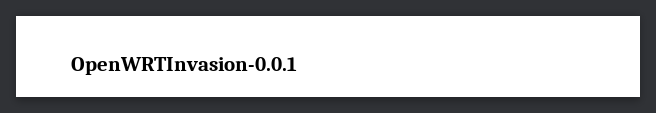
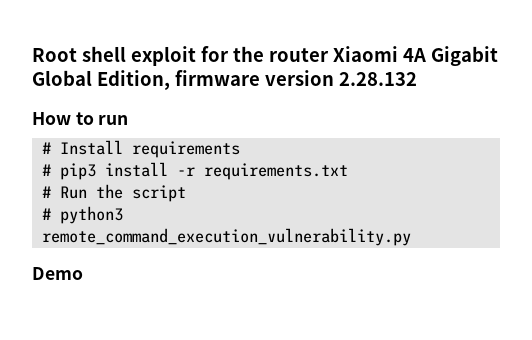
[71,57,297,75] OpenWRTInvasion-0.0.1 -> [32,46,498,66] [32,70,417,90] [32,112,129,125] [41,140,240,158] [41,162,348,180] [41,184,186,202] [41,206,123,224] [41,228,411,246] [32,267,83,280] Root shell exploit for the router Xiaomi 4A Gigabit Global Edition, firmware version 2.28.132 // How to run // # Install requirements // # pip3 install -r requirements.txt // # Run the script // # python3 remote_command_execution_vulnerability.py // Demo

